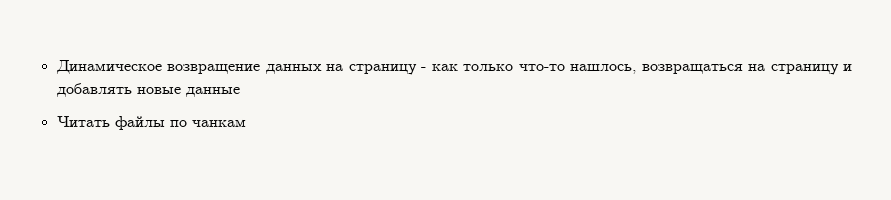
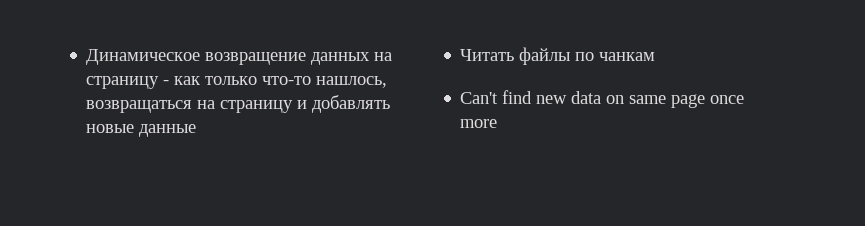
(246, 123) none -> [460,90,745,108] [460,119,498,128] // Can't find new data on same page once more

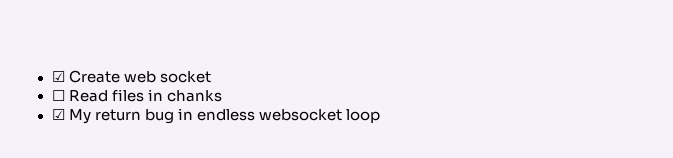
[86,49,393,65] [86,76,388,89] [86,95,391,113] [86,124,197,137] [460,47,656,65] [460,90,745,108] [460,119,498,128] Динамическое возвращение данных на страницу - как только что-то нашлось, возвращаться на страницу и добавлять новые данные // Читать файлы по чанкам // Can't find new data on same page once more -> [51,70,211,83] [51,89,222,102] [51,108,380,124] ☑ Create web socket // ☐ Read files in chanks // ☑ My return bug in endless websocket loop

